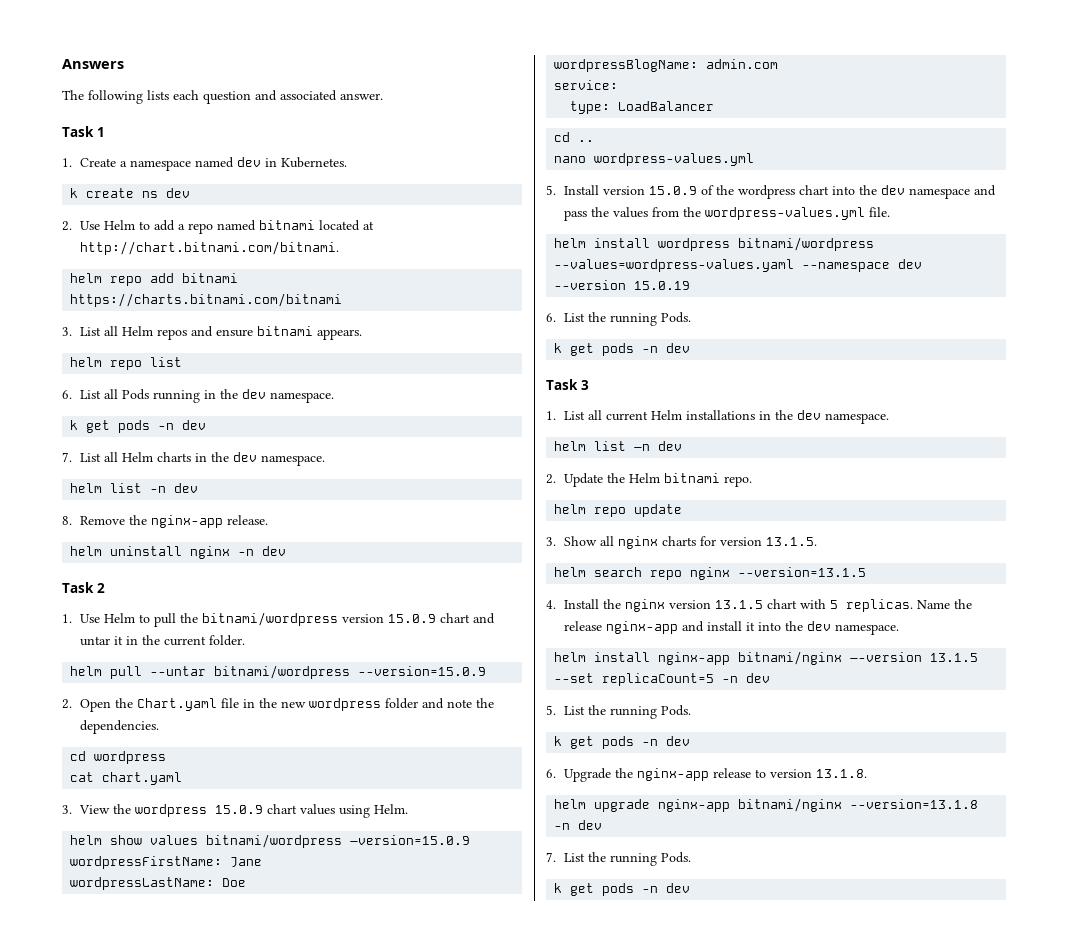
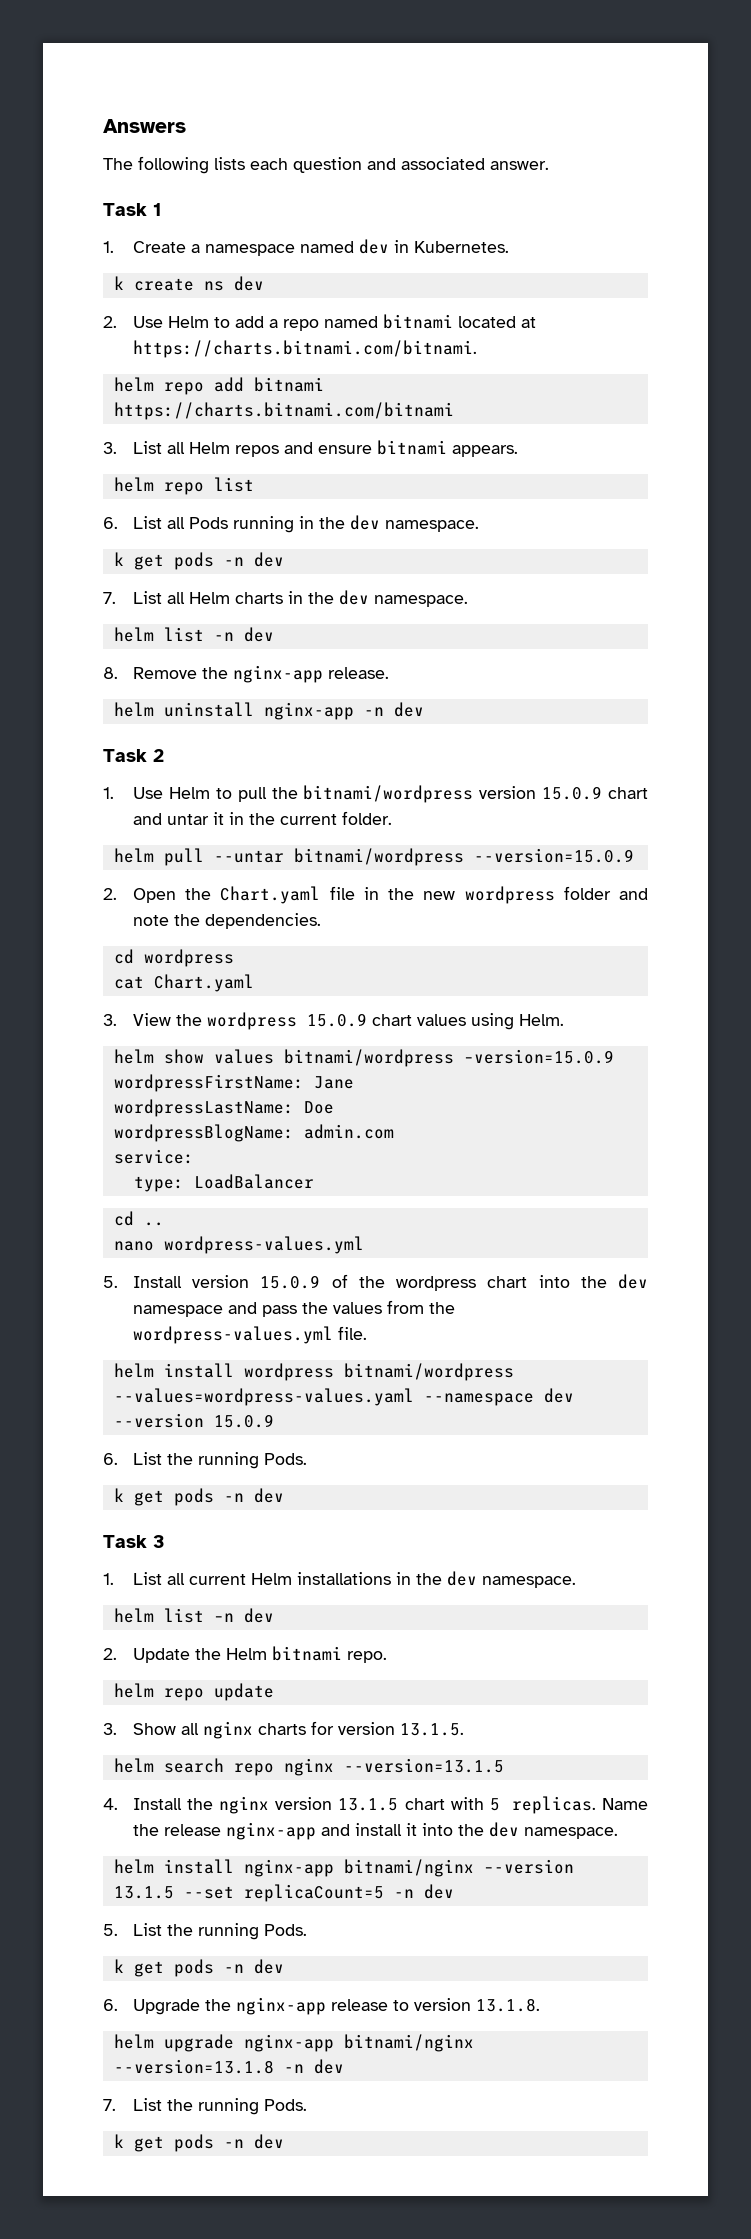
[79,241,339,255] http://chart.bitnami.com/bitnami. -> [133,340,478,358] https://charts.bitnami.com/bitnami.
[190,546,231,559] nginx -> [263,702,354,720] nginx-app
[102,772,183,785] chart.yaml -> [153,974,254,992] Chart.yaml
[634,281,691,290] 15.0.19 -> [213,1414,274,1428] 15.0.9

